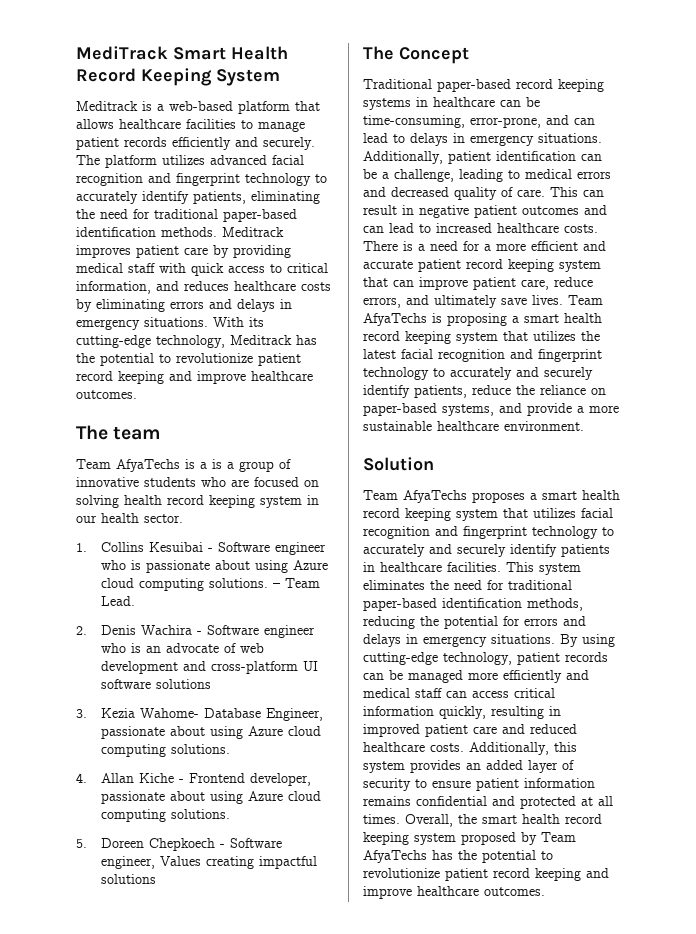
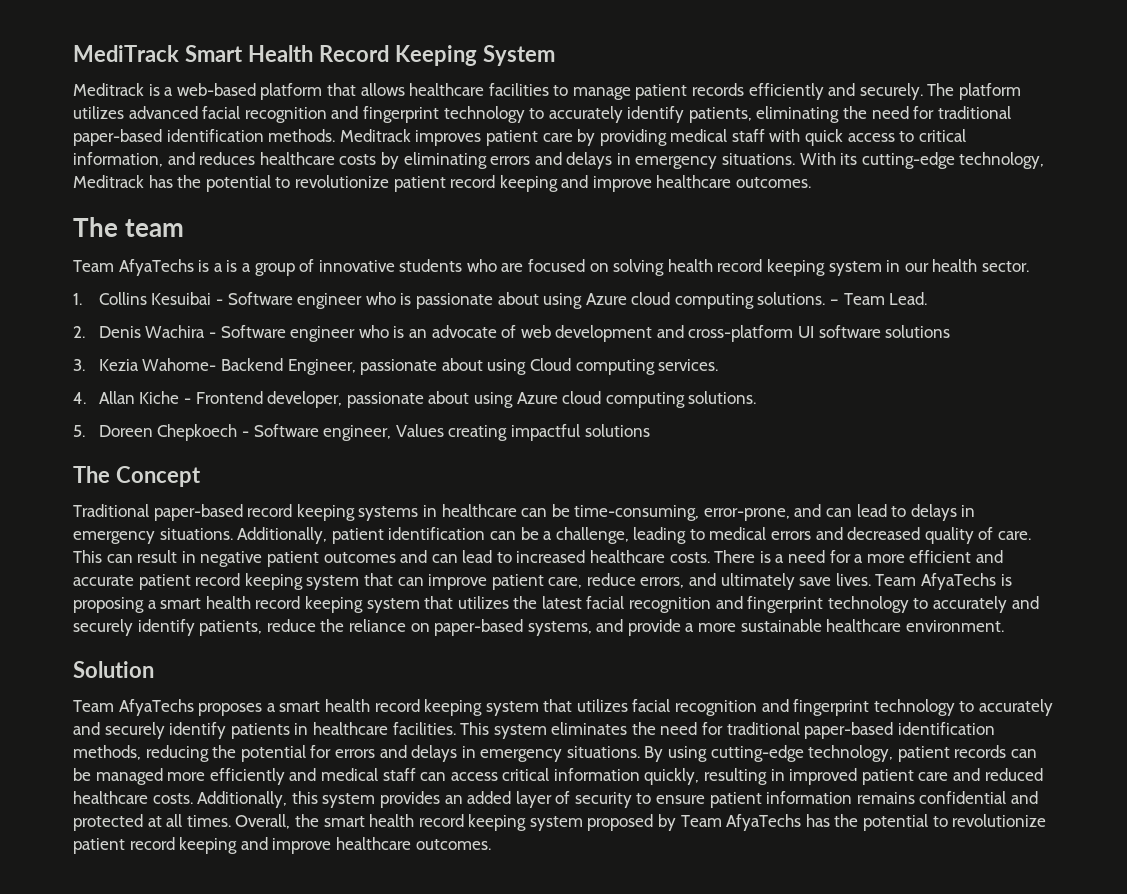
[203,708,261,718] Database -> [221,358,284,371] Backend
[247,726,321,736] [100,744,230,757] Azure cloud computing solutions. -> [529,358,719,375] Cloud computing services.

